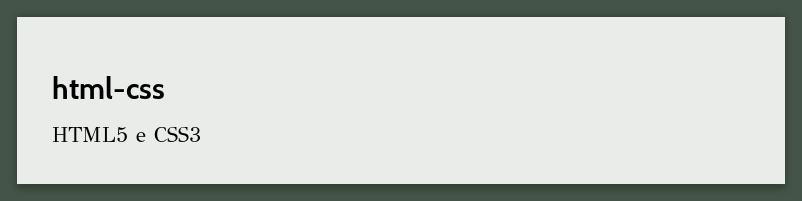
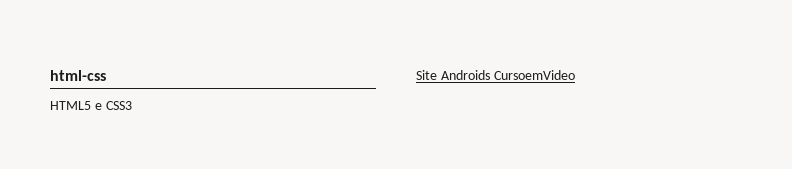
(201, 134) none -> [416,70,575,80] // Site Androids CursoemVideo

